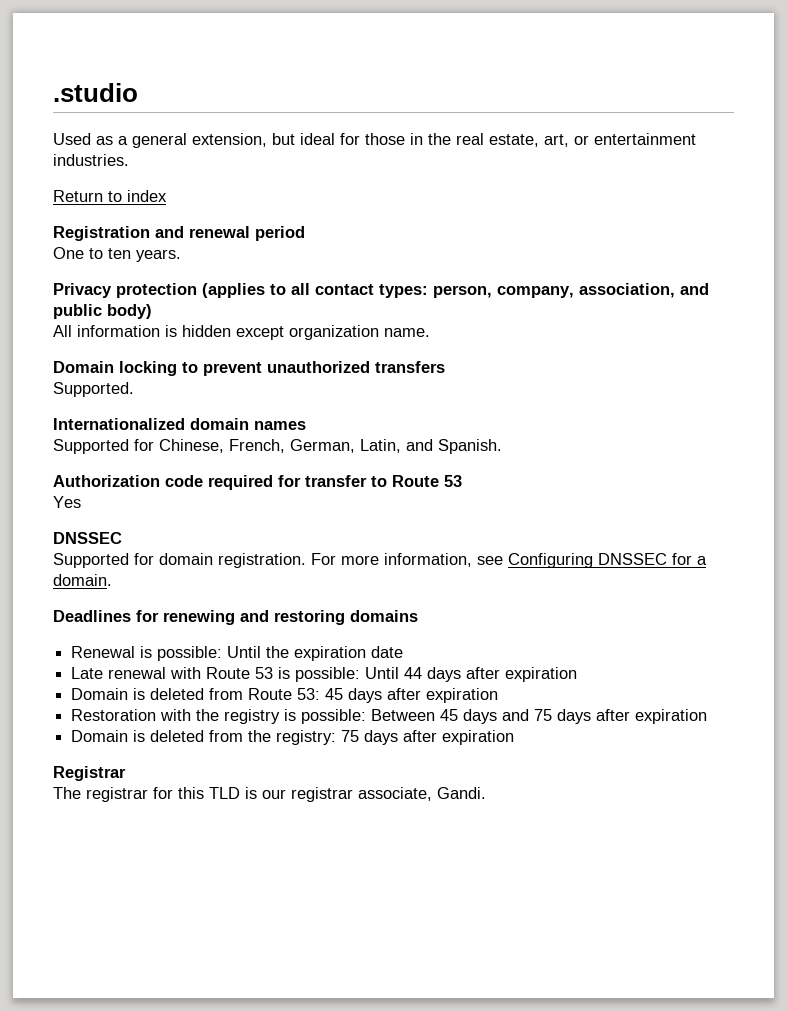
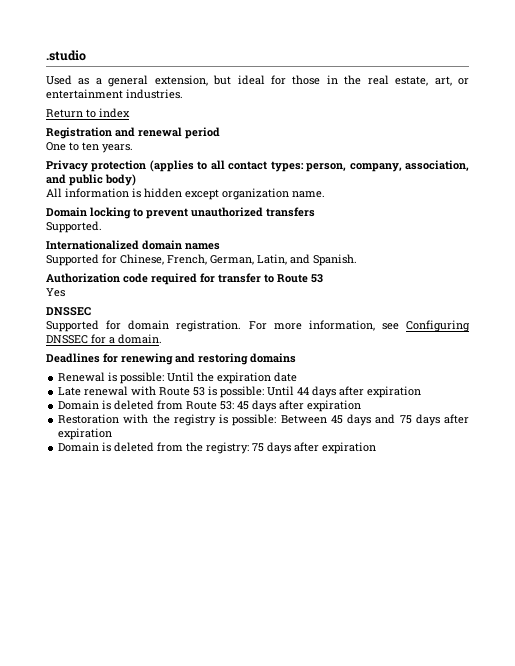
[53,766,126,781] [53,787,486,802] // Registrar // The registrar for this TLD is our registrar associate, Gandi. -> (377, 448) none

